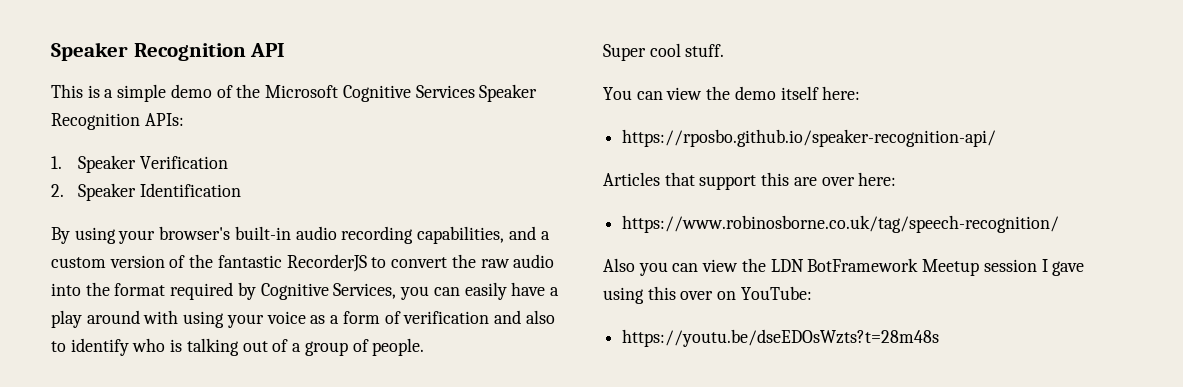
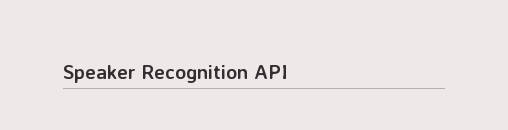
[51,84,538,102] [51,113,184,130] [51,155,229,173] [51,183,242,201] [51,226,550,244] [51,254,555,272] [51,282,559,300] [51,310,555,328] [51,338,425,356] [603,43,725,61] [603,86,861,100] [622,129,997,147] [603,172,897,190] [622,215,1060,233] [603,258,1085,276] [603,286,812,304] [622,329,940,347] // This is a simple demo of the Microsoft Cognitive Services Speaker Recognition APIs: // 1. Speaker Verification // 2. Speaker Identification // By using your browser's built-in audio recording capabilities, and a custom version of the fantastic RecorderJS to convert the raw audio into the format required by Cognitive Services, you can easily have a play around with using your voice as a form of verification and also to identify who is talking out of a group of people. // Super cool stuff. // You can view the demo itself here: // https://rposbo.github.io/speaker-recognition-api/ // Articles that support this are over here: // https://www.robinosborne.co.uk/tag/speech-recognition/ // Also you can view the LDN BotFramework Meetup session I gave using this over on YouTube: // https://youtu.be/dseEDOsWzts?t=28m48s -> (288, 72) none

